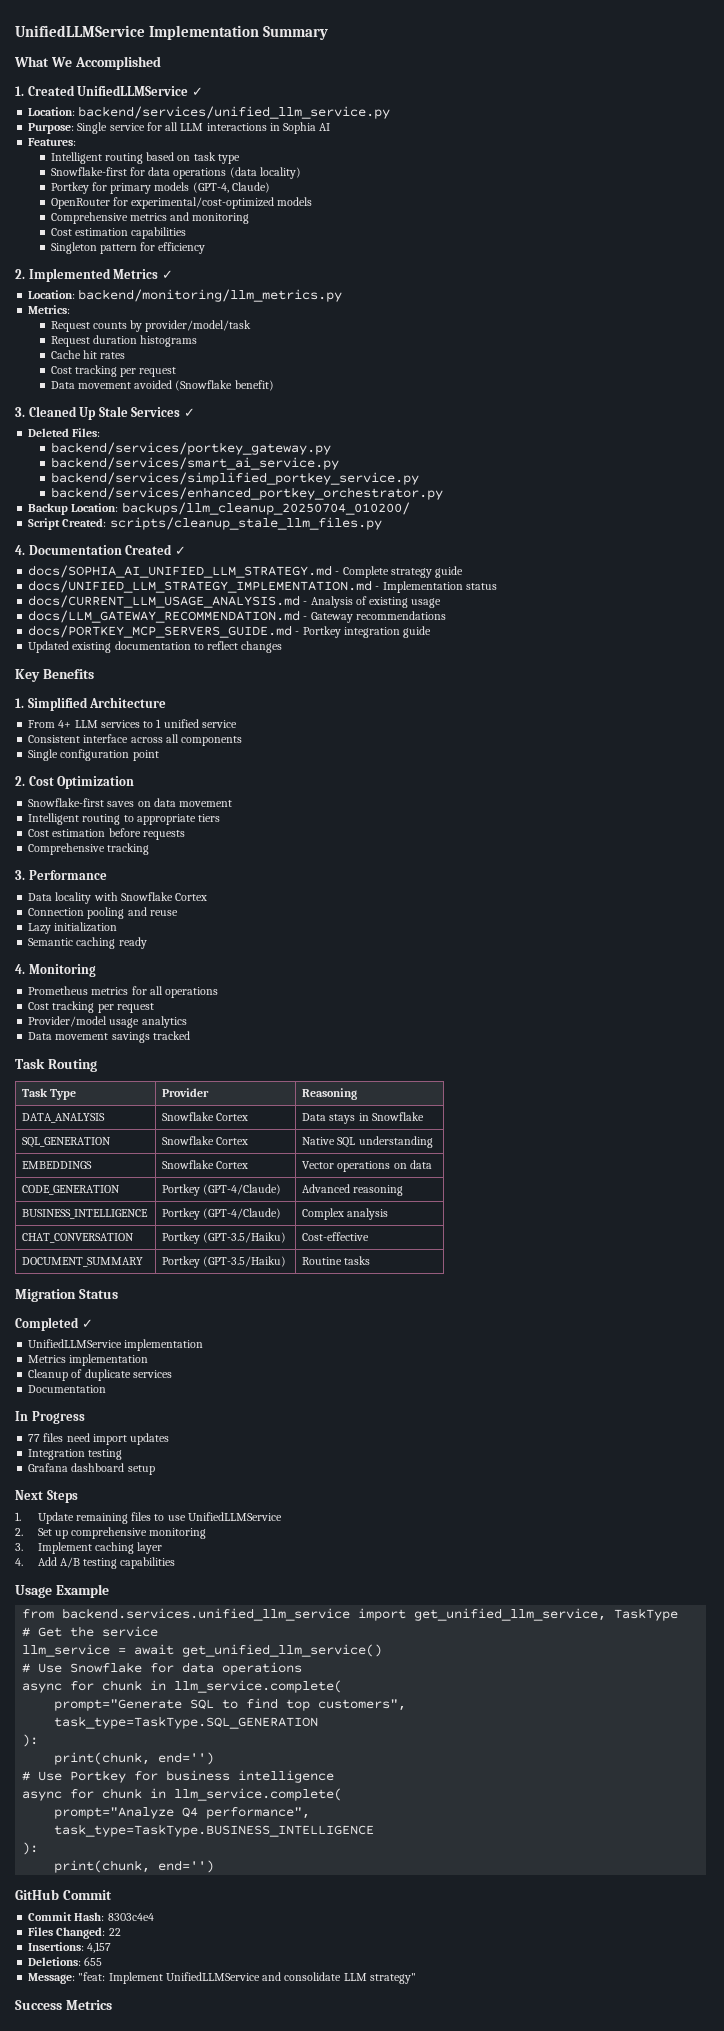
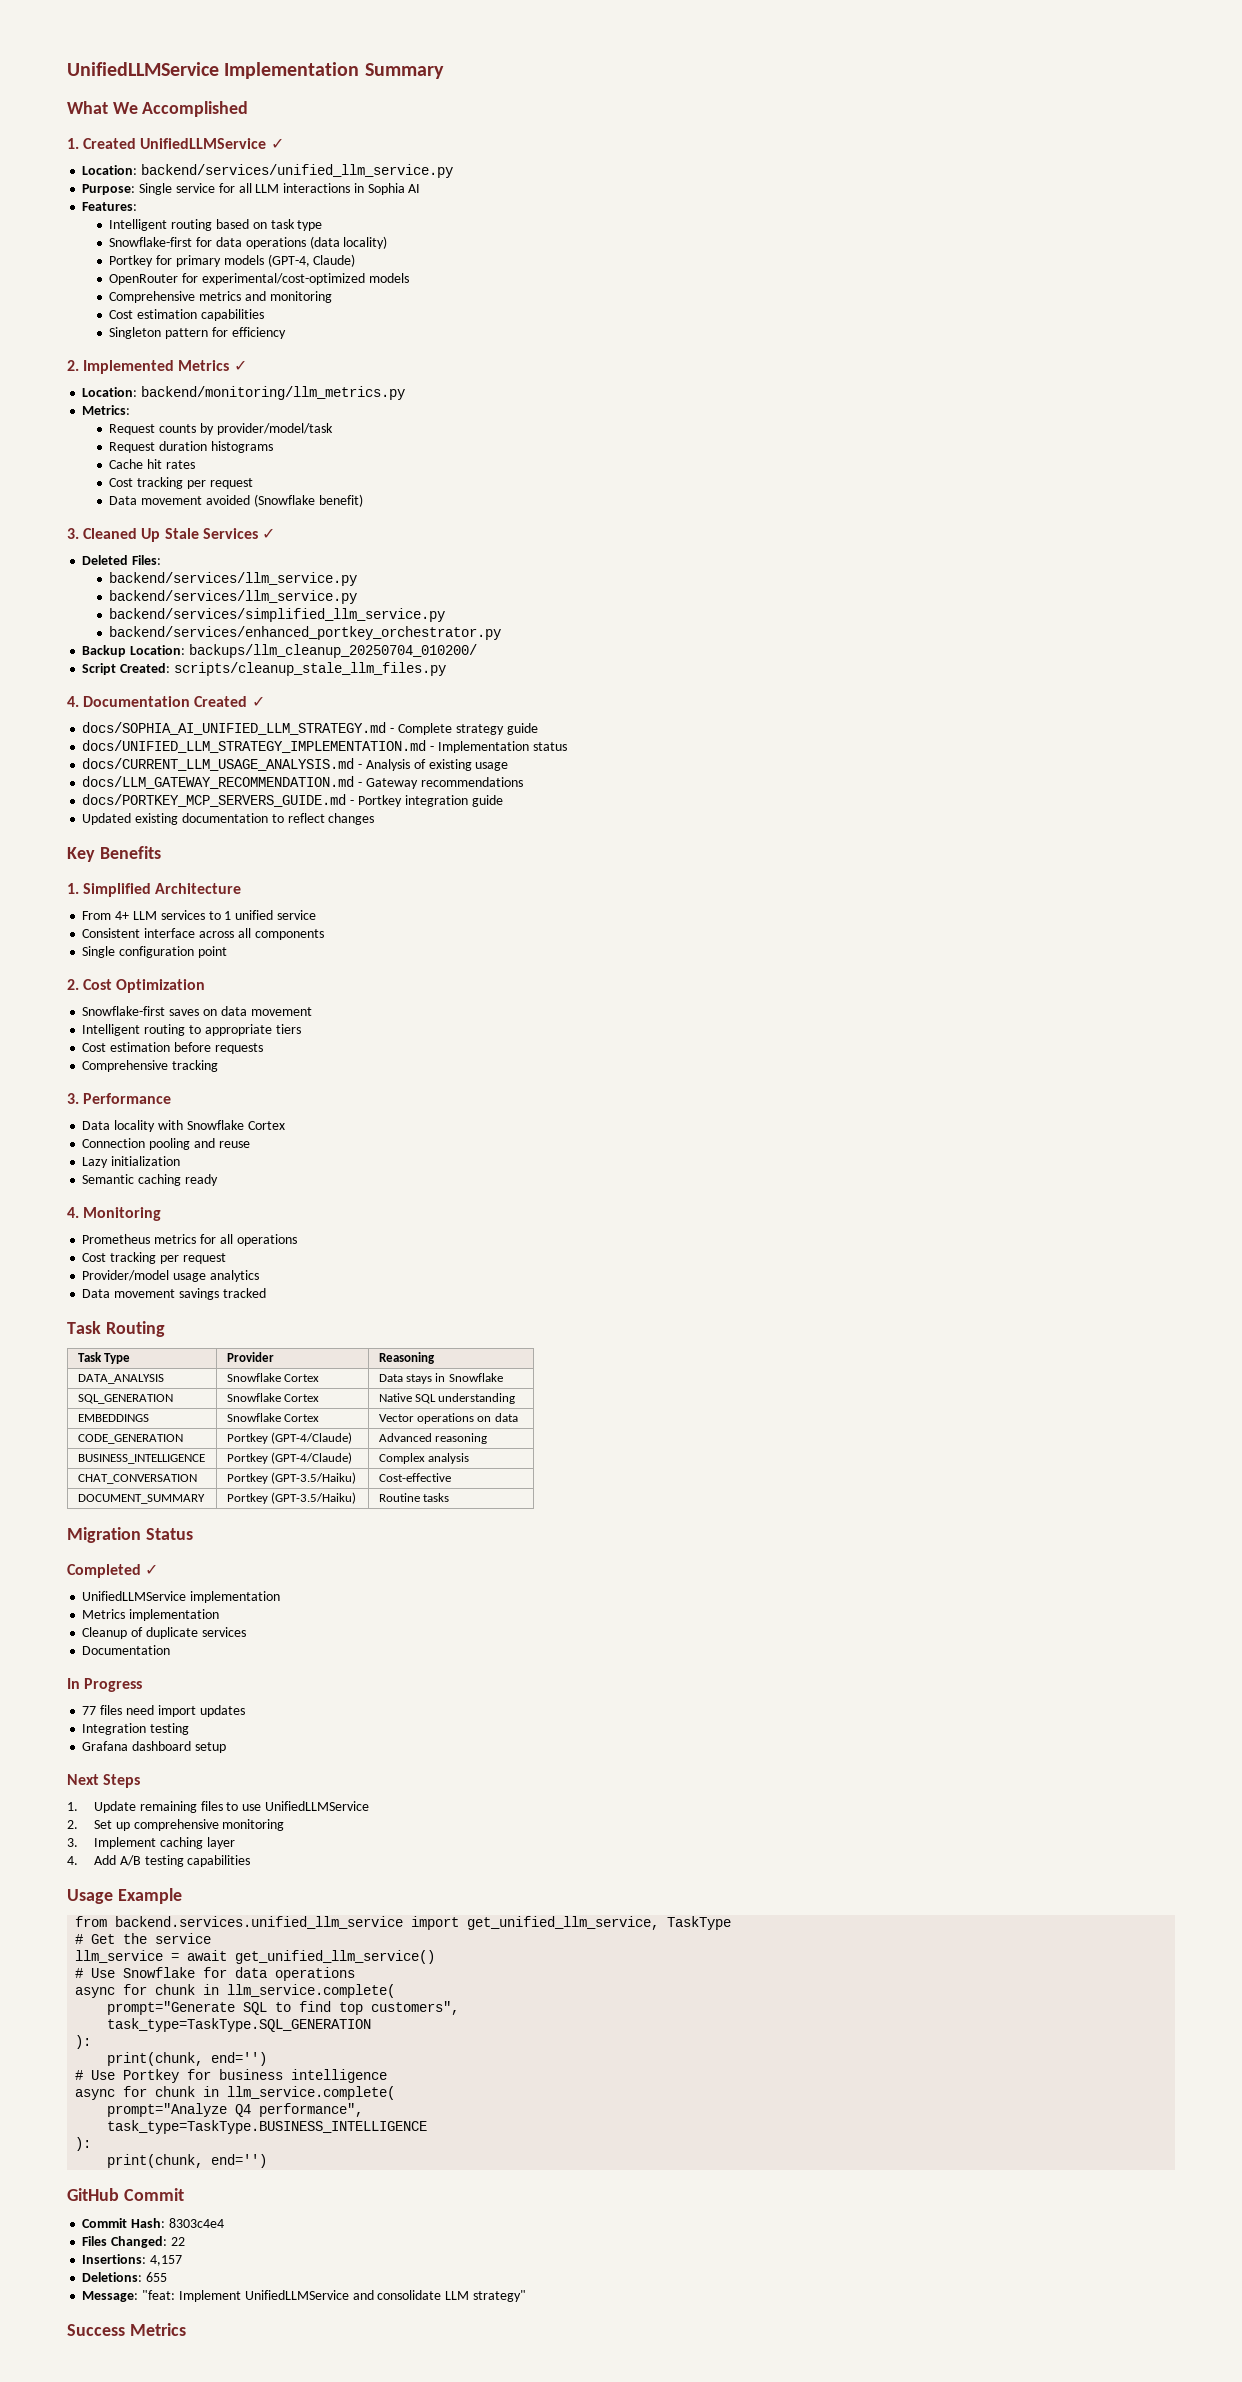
[50,442,331,455] [50,457,339,470] [50,472,419,485] backend/services/portkey_gateway.py // backend/services/smart_ai_service.py // backend/services/simplified_portkey_service.py -> [109,572,358,586] [109,590,358,604] [109,608,446,622] backend/services/llm_service.py // backend/services/llm_service.py // backend/services/simplified_llm_service.py

